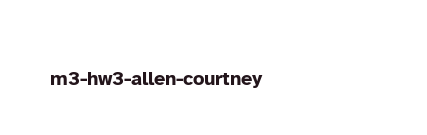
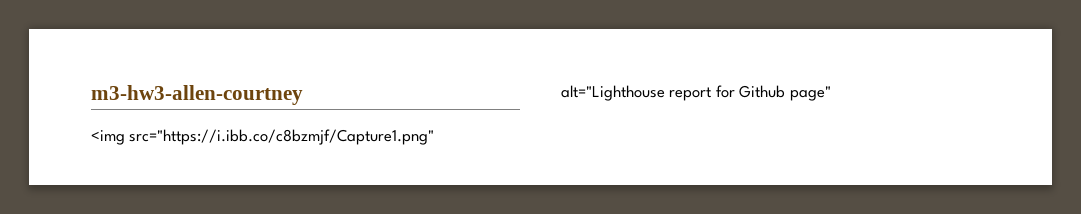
(263, 80) none -> [91,129,435,145] [561,85,831,101] // <img src="https://i.ibb.co/c8bzmjf/Capture1.png" alt="Lighthouse report for Github page"

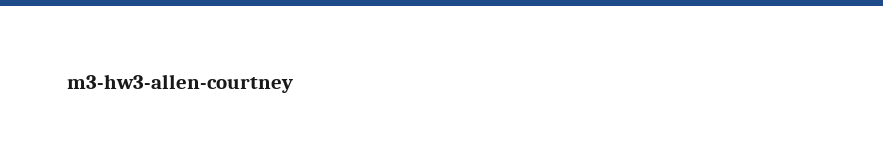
[91,129,435,145] [561,85,831,101] // <img src="https://i.ibb.co/c8bzmjf/Capture1.png" alt="Lighthouse report for Github page" -> (293, 83) none

